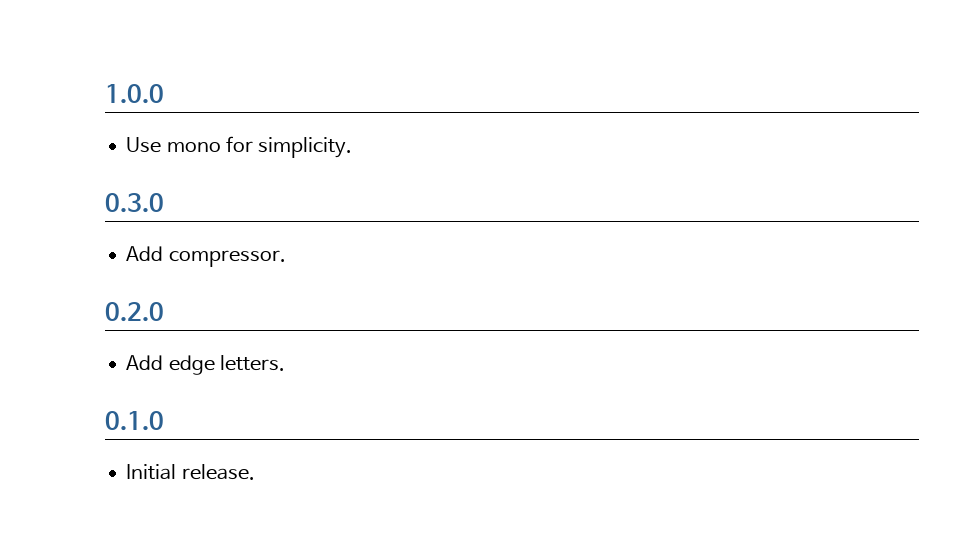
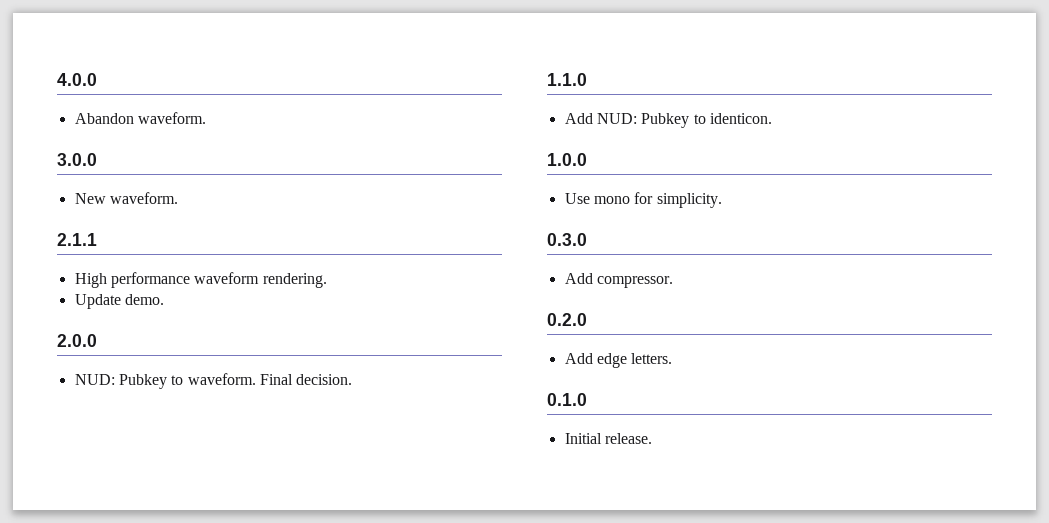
(105, 94) none -> [57,73,97,86] [74,112,206,124] [57,153,97,166] [74,192,178,204] [57,233,97,246] [74,272,327,288] [74,294,164,309] [57,334,97,347] [74,373,353,389] [547,73,587,86] [564,113,772,128] 4.0.0 // Abandon waveform. // 3.0.0 // New waveform. // 2.1.1 // High performance waveform rendering. // Update demo. // 2.0.0 // NUD: Pubkey to waveform. Final decision. // 1.1.0 // Add NUD: Pubkey to identicon. //

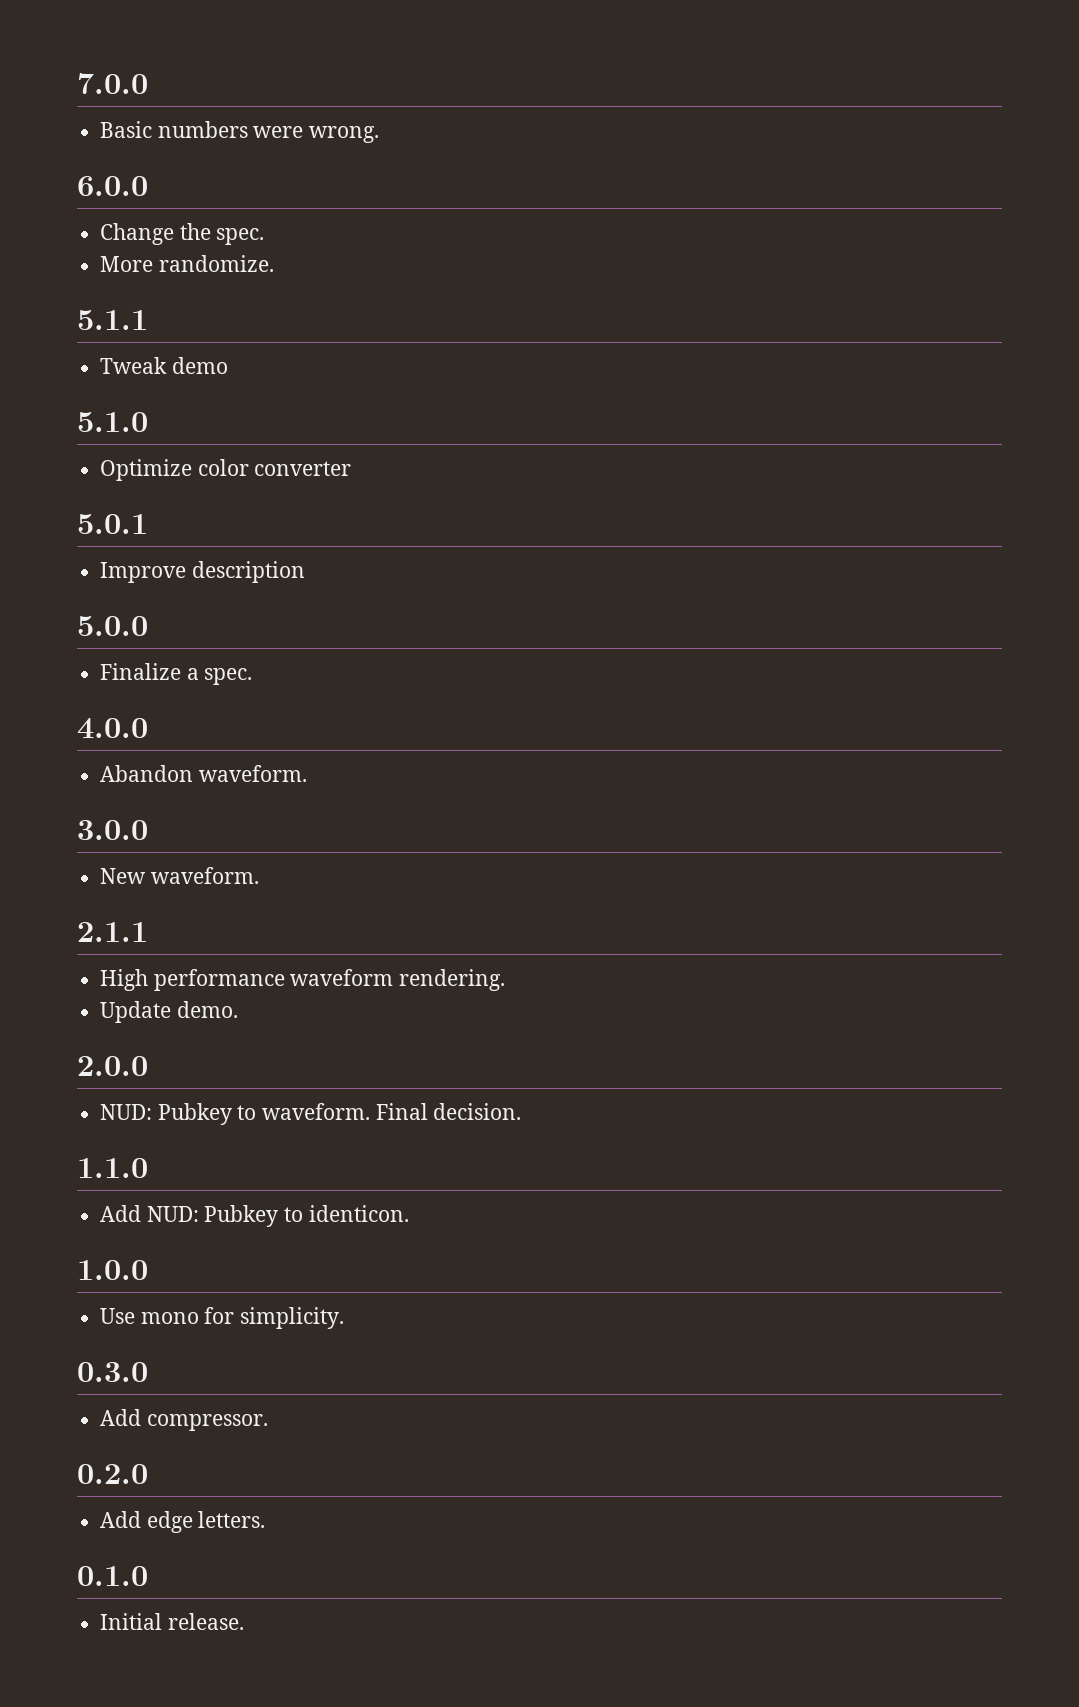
(57, 79) none -> [77,73,148,94] [100,121,380,143] [77,176,148,196] [100,223,265,245] [100,255,274,272] [77,310,148,330] [100,357,228,374] [77,412,148,432] [100,459,352,481] [77,514,148,534] [100,561,305,583] [77,616,148,636] [100,663,253,685] 7.0.0 // Basic numbers were wrong. // 6.0.0 // Change the spec. // More randomize. // 5.1.1 // Tweak demo // 5.1.0 // Optimize color converter // 5.0.1 // Improve description // 5.0.0 // Finalize a spec. //

